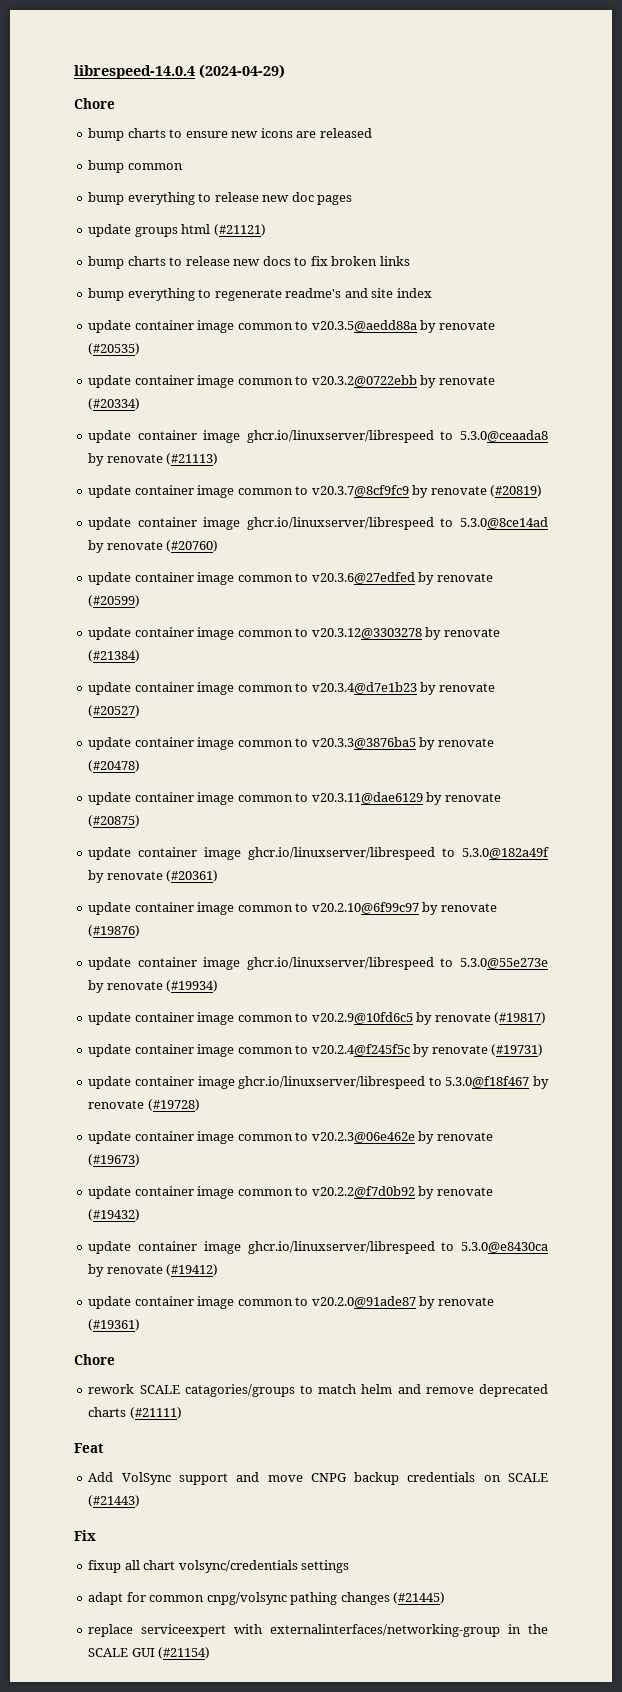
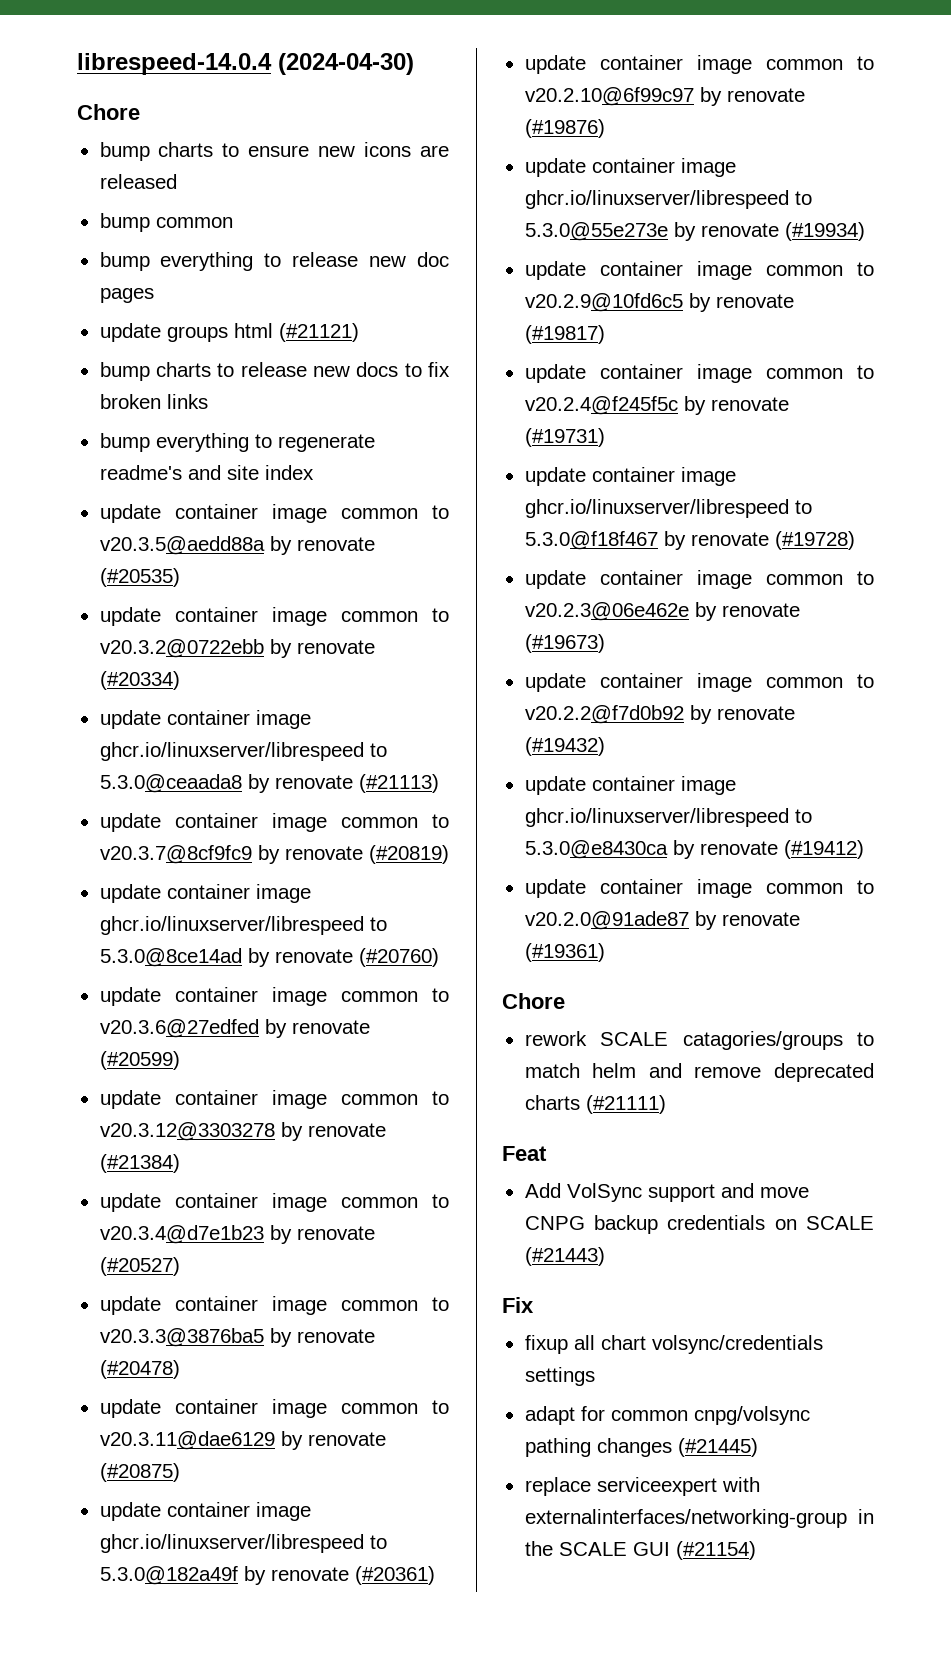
[199,64,285,79] (2024-04-29) -> [278,53,414,75] (2024-04-30)

